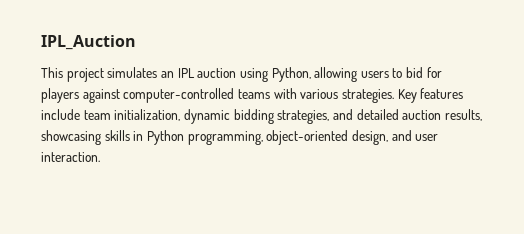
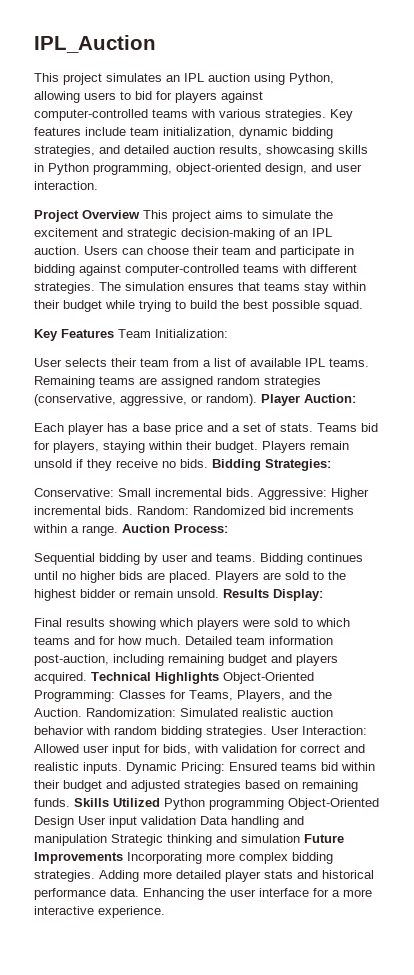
(100, 157) none -> [34,210,333,222] [34,228,332,240] [34,246,354,258] [34,264,357,276] [34,282,366,294] [34,300,363,312] [34,329,228,341] [34,358,369,367] [34,376,321,388] [34,394,356,406] [34,423,378,435] [34,441,349,453] [34,459,331,471] [34,488,369,500] [34,506,354,515] [33,524,228,536] [34,553,363,565] [34,571,346,583] [34,589,323,601] [34,618,350,630] [34,636,333,645] [34,654,338,666] [34,672,314,684] [34,690,332,702] [34,708,333,717] [34,726,367,738] [34,744,365,756] [34,762,375,774] [34,780,358,792] [34,798,379,810] [34,816,304,828] [34,834,344,846] [34,852,333,864] [34,870,374,882] [34,888,372,900] [34,906,165,918] // Project Overview This project aims to simulate the excitement and strategic decision-making of an IPL auction. Users can choose their team and participate in bidding against computer-controlled teams with different strategies. The simulation ensures that teams stay within their budget while trying to build the best possible squad. // Key Features Team Initialization: // User selects their team from a list of available IPL teams. Remaining teams are assigned random strategies (conservative, aggressive, or random). Player Auction: // Each player has a base price and a set of stats. Teams bid for players, staying within their budget. Players remain unsold if they receive no bids. Bidding Strategies: // Conservative: Small incremental bids. Aggressive: Higher incremental bids. Random: Randomized bid increments within a range. Auction Process: // Sequential bidding by user and teams. Bidding continues until no higher bids are placed. Players are sold to the highest bidder or remain unsold. Results Display: // Final results showing which players were sold to which teams and for how much. Detailed team information post-auction, including remaining budget and players acquired. Technical Highlights Object-Oriented Programming: Classes for Teams, Players, and the Auction. Randomization: Simulated realistic auction behavior with random bidding strategies. User Interaction: Allowed user input for bids, with validation for correct and realistic inputs. Dynamic Pricing: Ensured teams bid within their budget and adjusted strategies based on remaining funds. Skills Utilized Python programming Object-Oriented Design User input validation Data handling and manipulation Strategic thinking and simulation Future Improvements Incorporating more complex bidding strategies. Adding more detailed player stats and historical performance data. Enhancing the user interface for a more interactive experience.

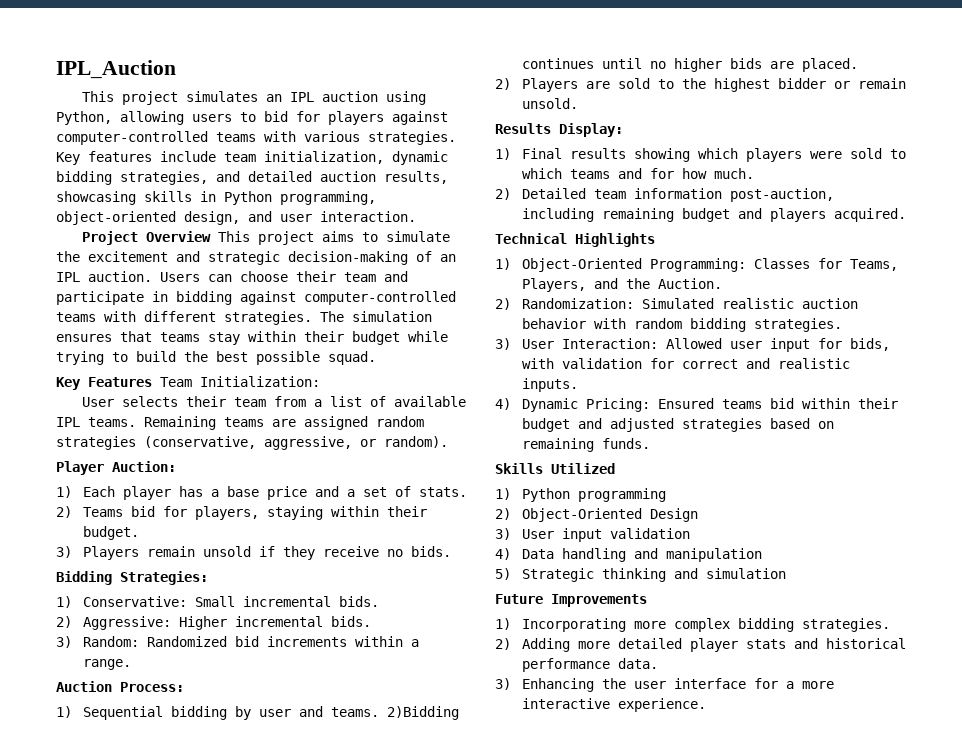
(257, 400) none -> (448, 442) //
(356, 398) none -> [56,486,72,498] 1)
(313, 427) none -> [56,506,72,518] // 2)
(258, 447) none -> [56,546,72,558] // 3)
(208, 463) none -> (451, 551) //
(331, 465) none -> [56,596,72,608] 1)
(254, 492) none -> [56,616,72,628] // 2)
(133, 510) none -> [56,636,72,648] // 3)
(118, 530) none -> (131, 664) //
(228, 528) none -> [56,706,72,718] 1)
[260,553,303,565] Bidding -> [386,706,459,720] 2)Bidding
(211, 577) none -> [495,78,511,90] // 2)
(219, 593) none -> (578, 103) //
(323, 595) none -> [495,148,511,160] 1)
(181, 640) none -> [495,188,511,200] // 2)
(87, 678) none -> (906, 215) //
(219, 678) none -> [495,258,511,270] // 1)
(82, 712) none -> [495,298,511,310] // 2)
(267, 732) none -> [495,338,511,350] // 3)
(122, 768) none -> [495,398,511,410] // 4)
(70, 802) none -> (650, 443) //
(160, 802) none -> [495,488,511,500] // 1)
(284, 804) none -> [495,508,511,520] // 2)
(74, 822) none -> [495,528,511,540] // 3)
(196, 820) none -> [495,548,511,560] // 4)
(107, 840) none -> [495,568,511,580] // 5)
(300, 838) none -> (786, 573) //
(123, 858) none -> [495,618,511,630] // 1)
(95, 876) none -> [495,638,511,650] // 2)
(139, 892) none -> [495,678,511,690] // 3)

